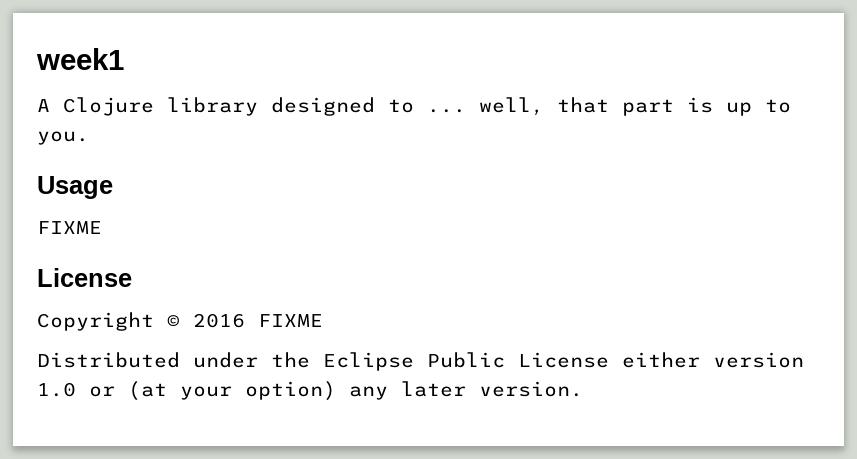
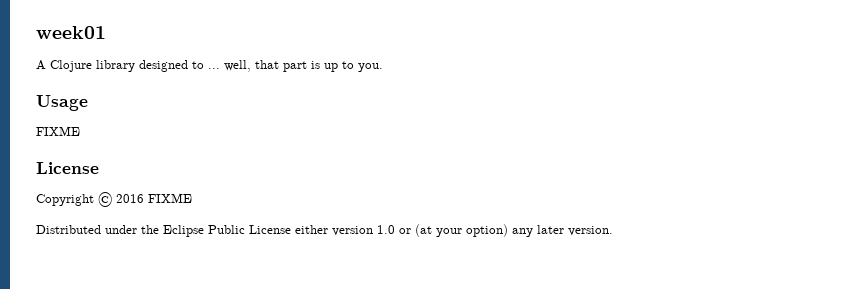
[36,48,124,70] week1 -> [36,26,106,39] week01

